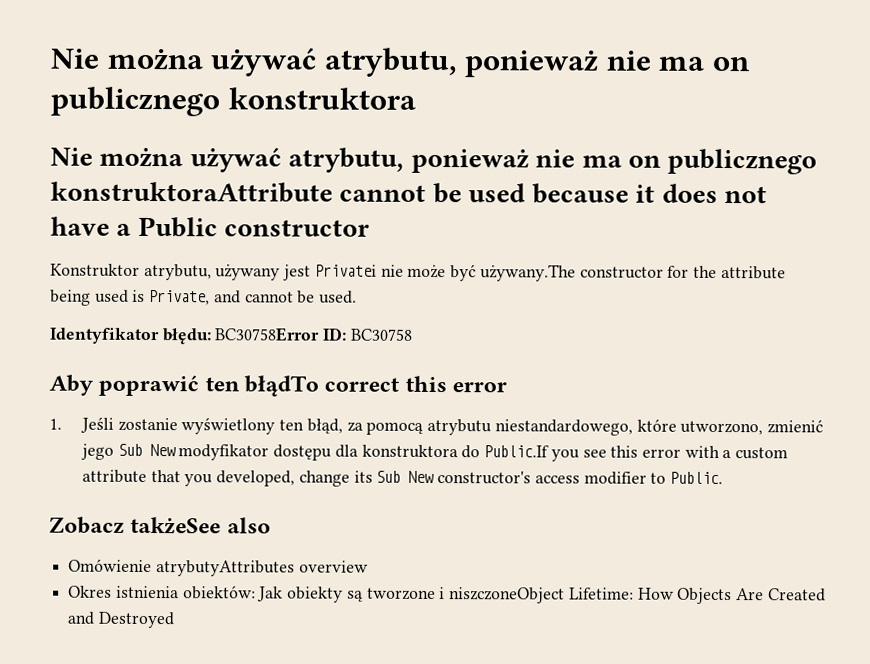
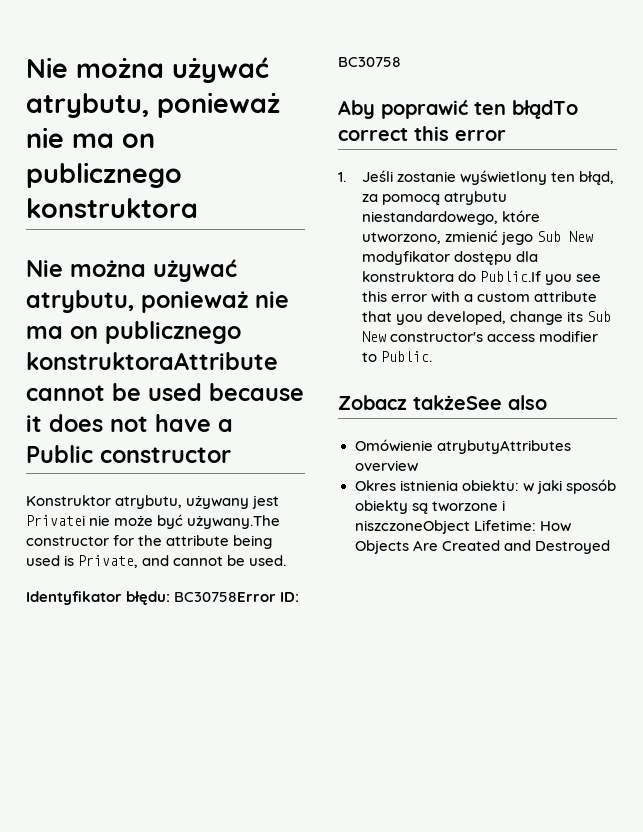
[182,585,284,602] obiektów: Jak -> [461,479,616,494] obiektu: w jaki sposób

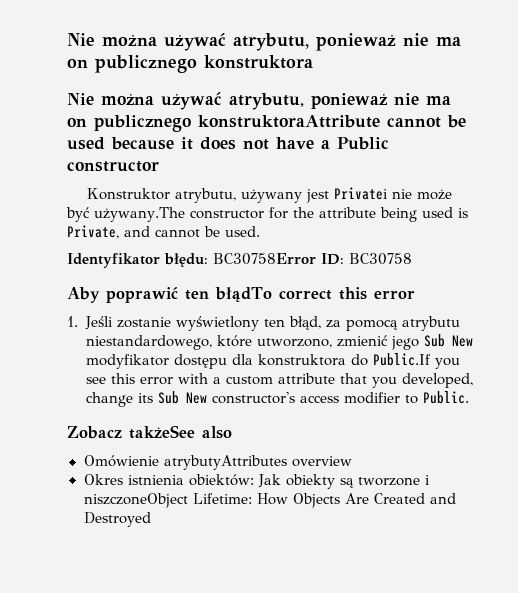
[461,479,616,494] obiektu: w jaki sposób -> [188,474,281,488] obiektów: Jak

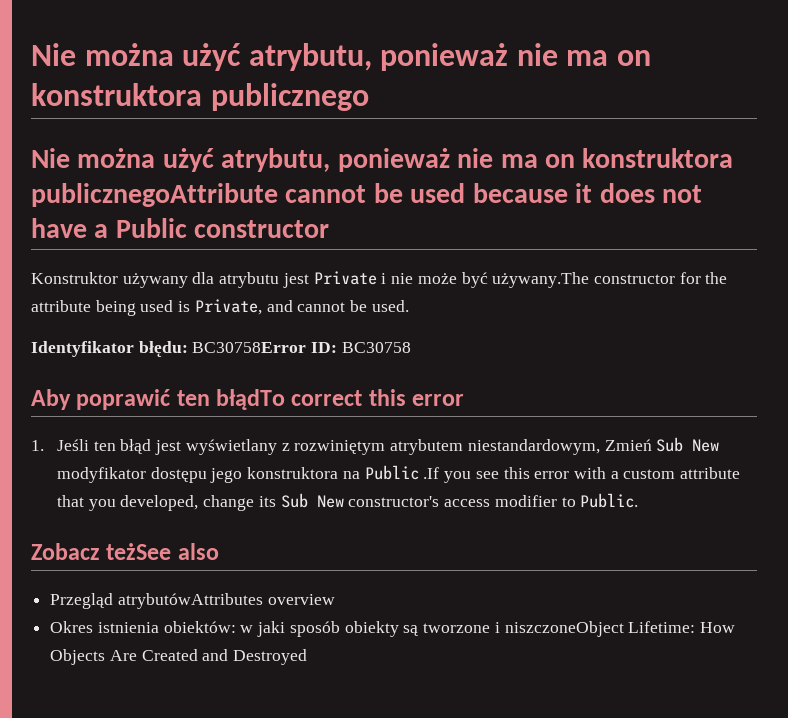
[67,33,461,51] [67,55,313,73] [67,92,451,110] [67,115,380,132] Nie można używać atrybutu, ponieważ nie ma on publicznego konstruktora // Nie można używać atrybutu, ponieważ nie ma on publicznego konstruktoraAttribute -> [31,43,651,71] [31,83,369,111] [31,148,734,172] [31,183,278,207] Nie można użyć atrybutu, ponieważ nie ma on konstruktora publicznego // Nie można użyć atrybutu, ponieważ nie ma on konstruktora publicznegoAttribute
[174,187,388,203] atrybutu, używany jest Privatei -> [122,271,387,288] używany dla atrybutu jest Private i
[116,316,460,331] [85,334,473,350] [85,353,431,369] zostanie wyświetlony ten błąd, za pomocą atrybutu niestandardowego, które utworzono, zmienić jego Sub New modyfikator dostępu dla konstruktora do Public.If -> [93,437,720,455] [57,465,440,483] ten błąd jest wyświetlany z rozwiniętym atrybutem niestandardowym, Zmień Sub New modyfikator dostępu jego konstruktora na Public .If
[129,425,195,439] takżeSee -> [106,543,172,560] teżSee
[83,455,287,470] Omówienie atrybutyAttributes -> [50,593,263,609] Przegląd atrybutówAttributes
[257,474,281,488] Jak -> [240,621,340,637] w jaki sposób

